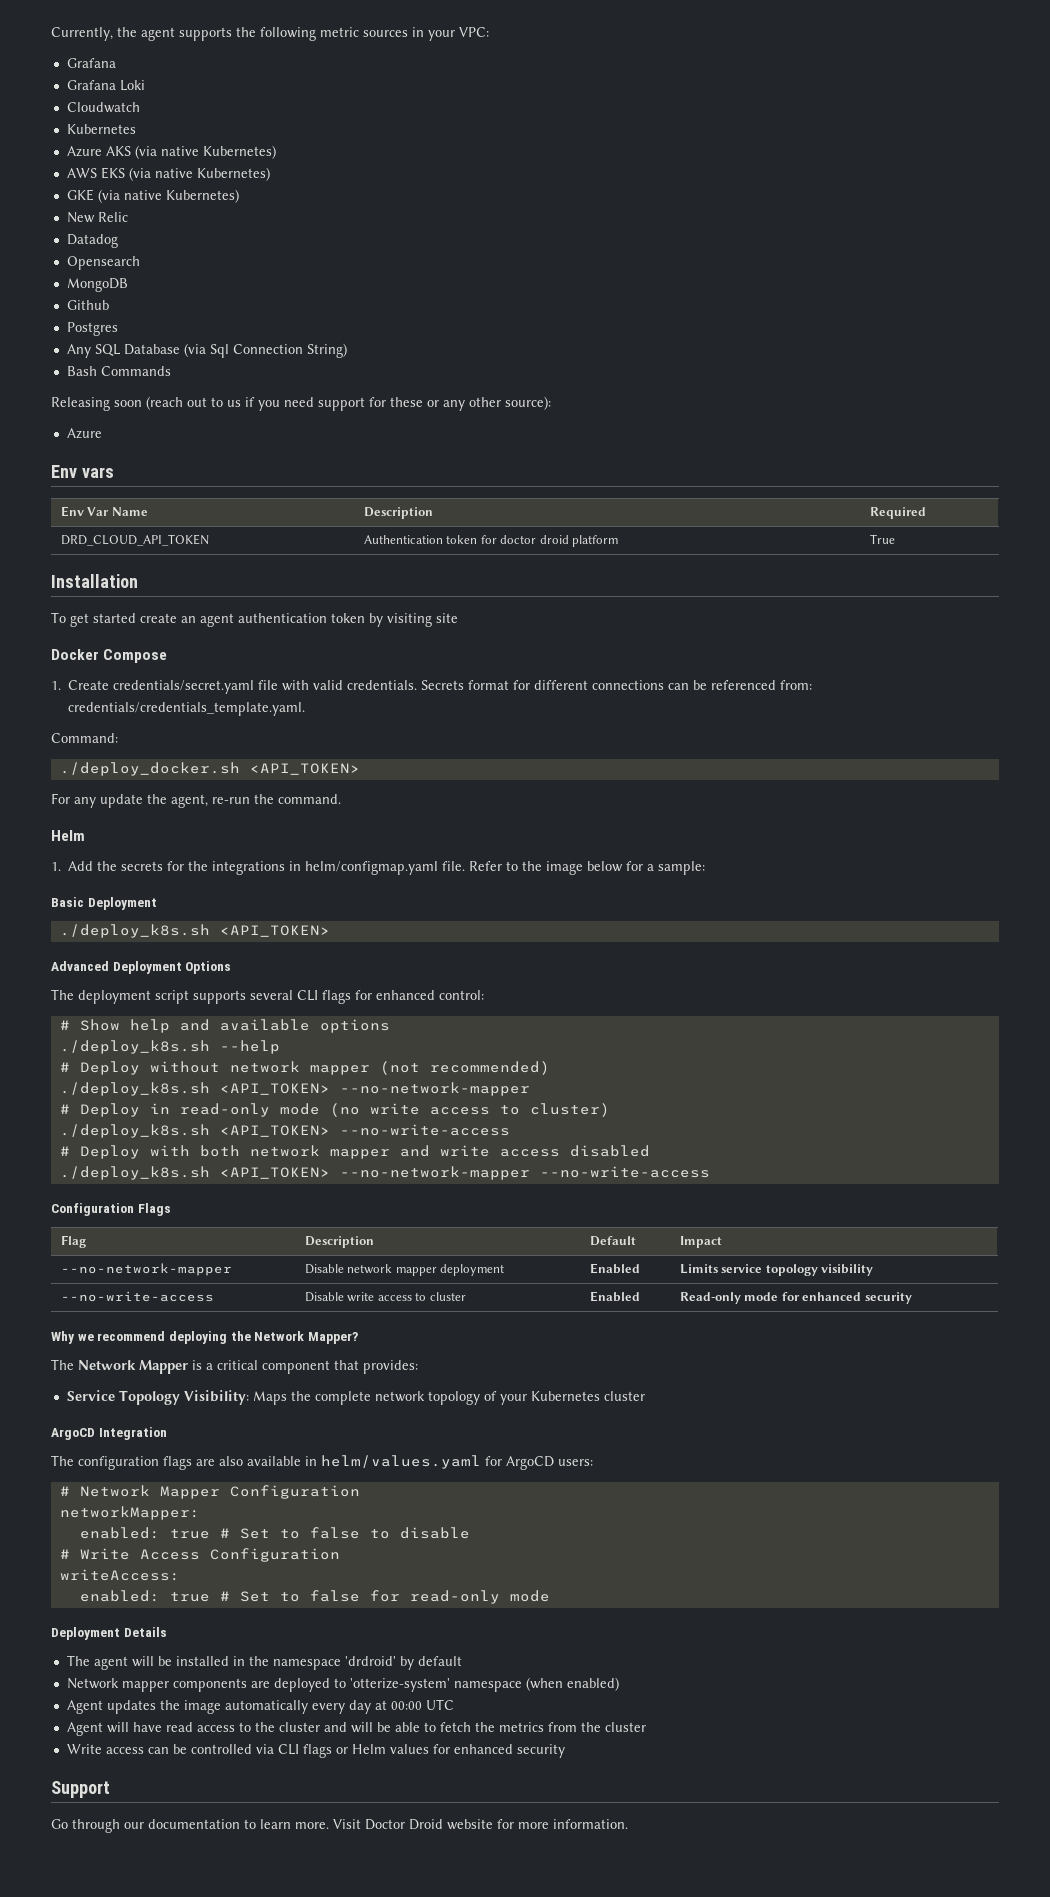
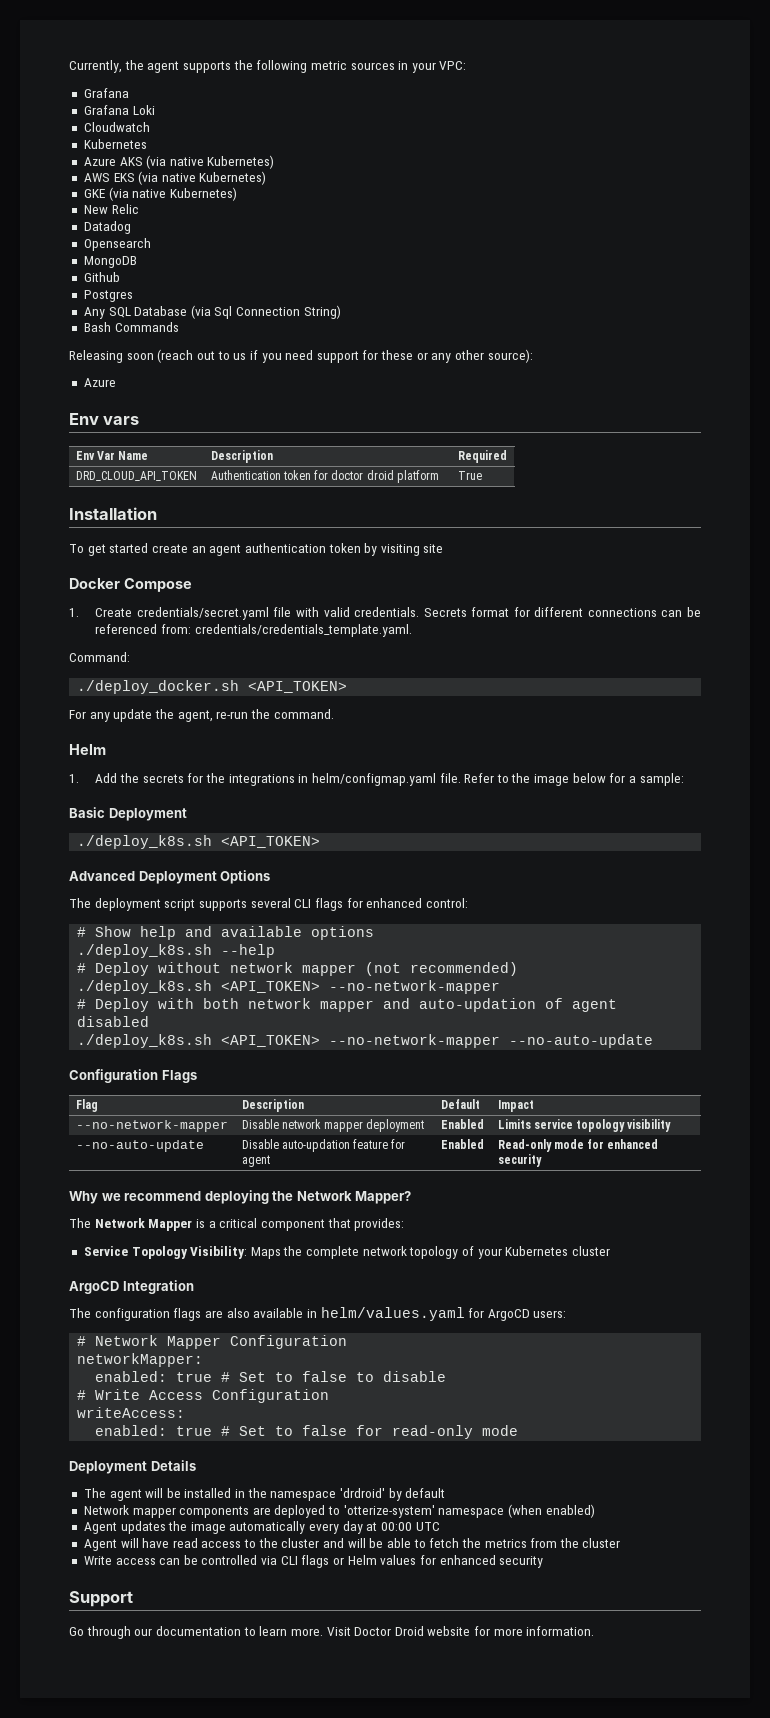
[59,1103,610,1117] [59,1124,510,1138] // # Deploy in read-only mode (no write access to cluster) // ./deploy_k8s.sh <API_TOKEN> --no-write-access -> (501, 987) none
[439,1145,560,1157] write access -> [419,998,618,1012] auto-updation of agent
[539,1166,710,1178] --no-write-access -> [509,1034,654,1048] --no-auto-update
[60,1291,214,1302] [304,1292,466,1302] --no-write-access | Disable write access to cluster -> [75,1140,204,1152] [241,1139,406,1152] [241,1155,270,1167] --no-auto-update | Disable auto-updation feature for agent

